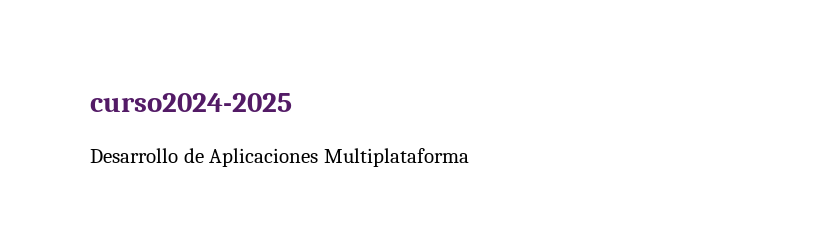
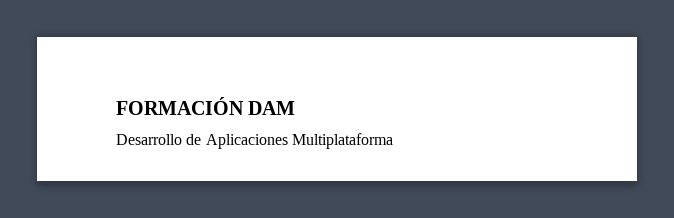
[90,93,292,112] curso2024-2025 -> [116,97,296,115] FORMACIÓN DAM

